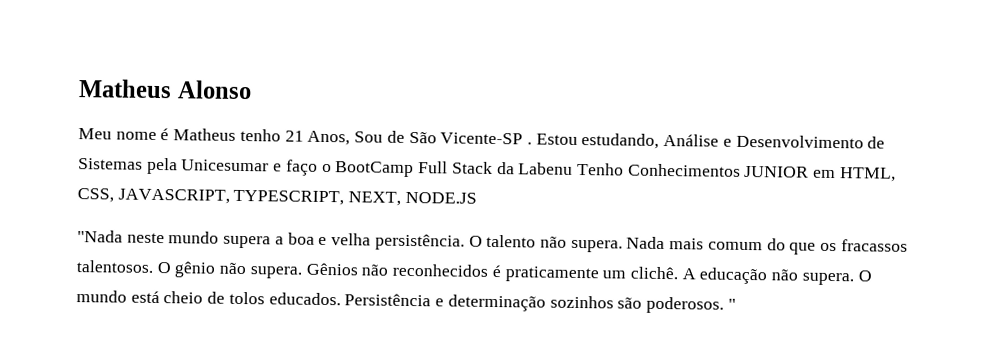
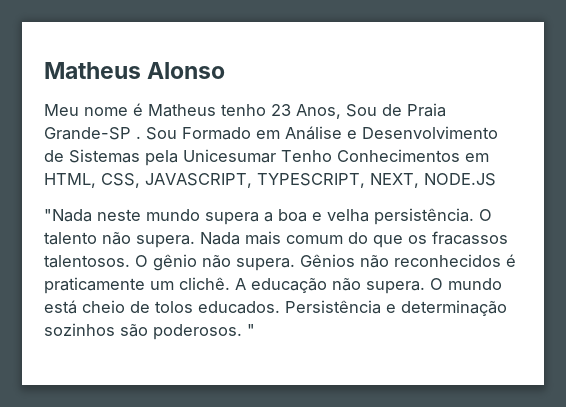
[284,130,304,142] 21 -> [271,104,291,116] 23
[408,131,660,149] São Vicente-SP . Estou estudando, -> [407,103,446,117] [44,127,280,140] Praia Grande-SP . Sou Formado em
[273,159,574,178] e faço o BootCamp Full Stack da Labenu -> (276, 156) none
[744,165,810,178] JUNIOR -> (460, 155) none

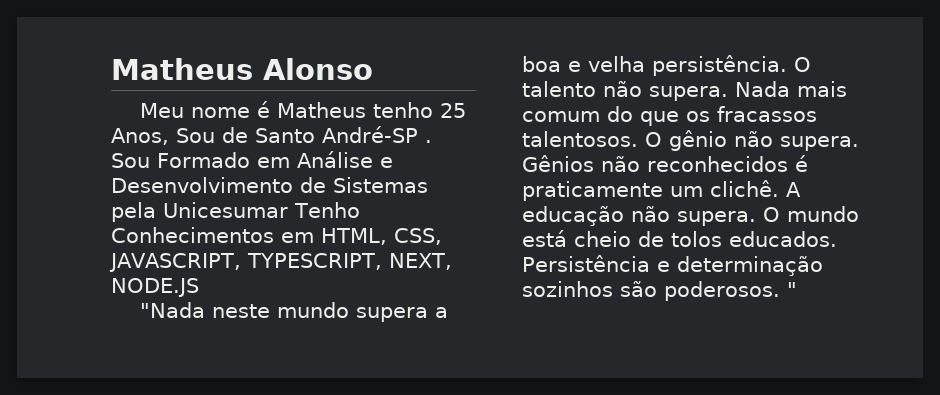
[271,104,291,116] 23 -> [439,103,466,118] 25
[407,103,446,117] [44,127,131,140] Praia Grande-SP -> [255,126,418,143] Santo André-SP

